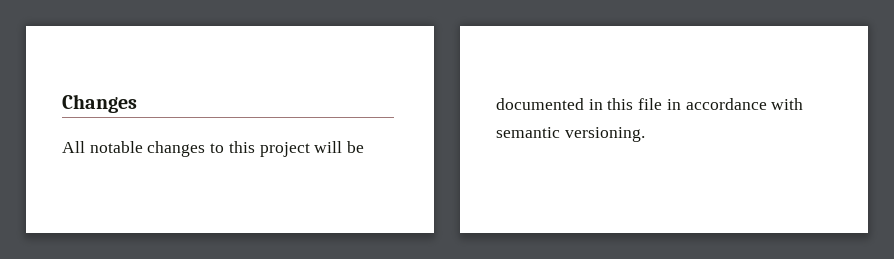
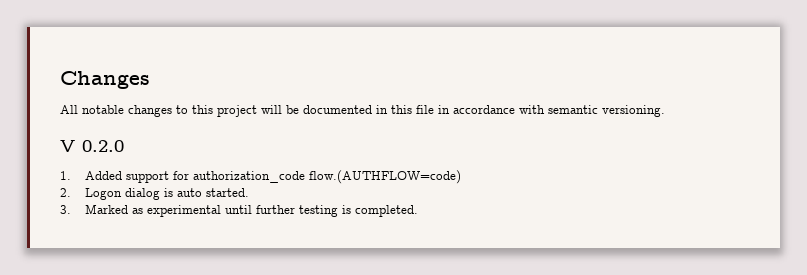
(645, 134) none -> [60,140,124,152] [60,170,462,184] [60,188,250,200] [60,204,419,217] // V 0.2.0 // 1. Added support for authorization_code flow.(AUTHFLOW=code) // 2. Logon dialog is auto started. // 3. Marked as experimental until further testing is completed.

